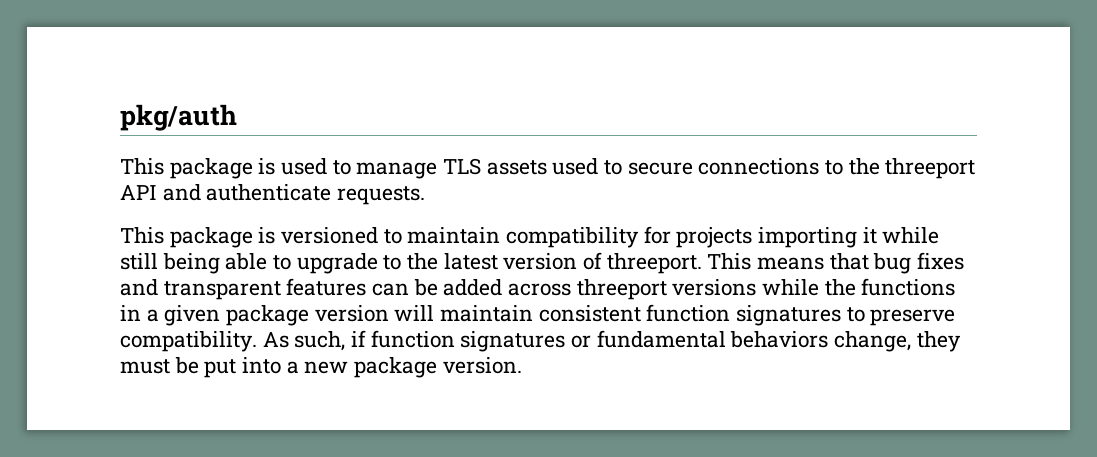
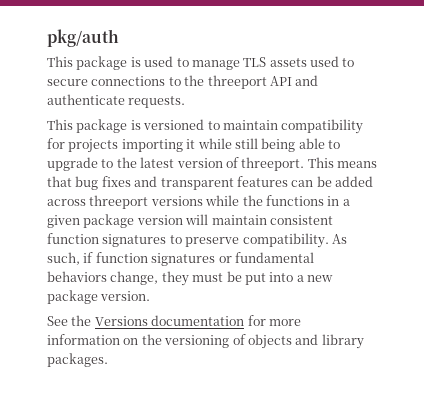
(522, 365) none -> [47,315,301,326] [47,334,364,349] [47,353,108,367] // See the Versions documentation for more information on the versioning of objects and library packages.

